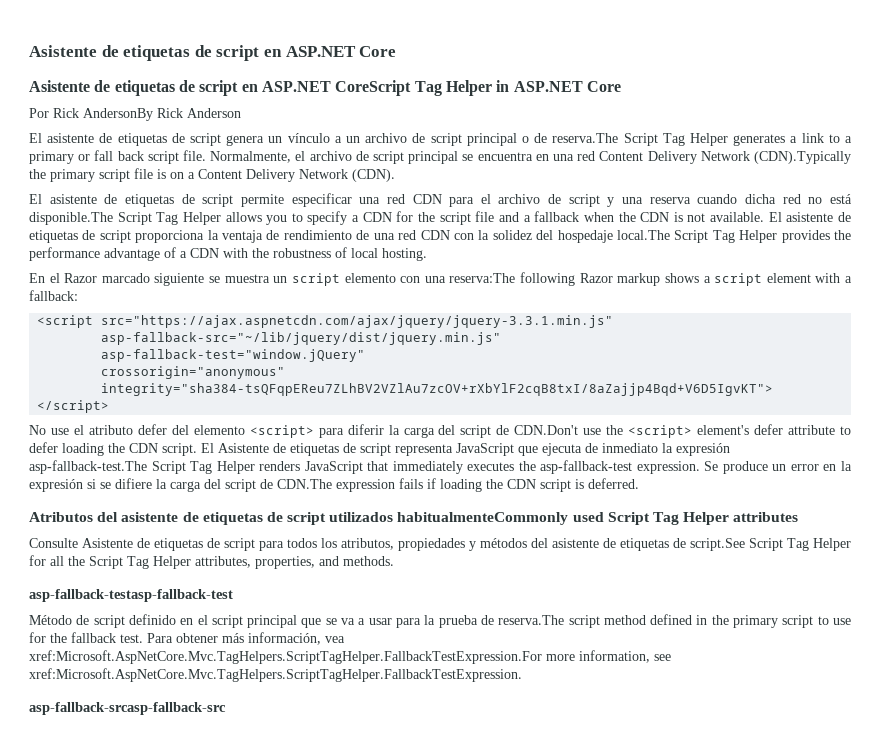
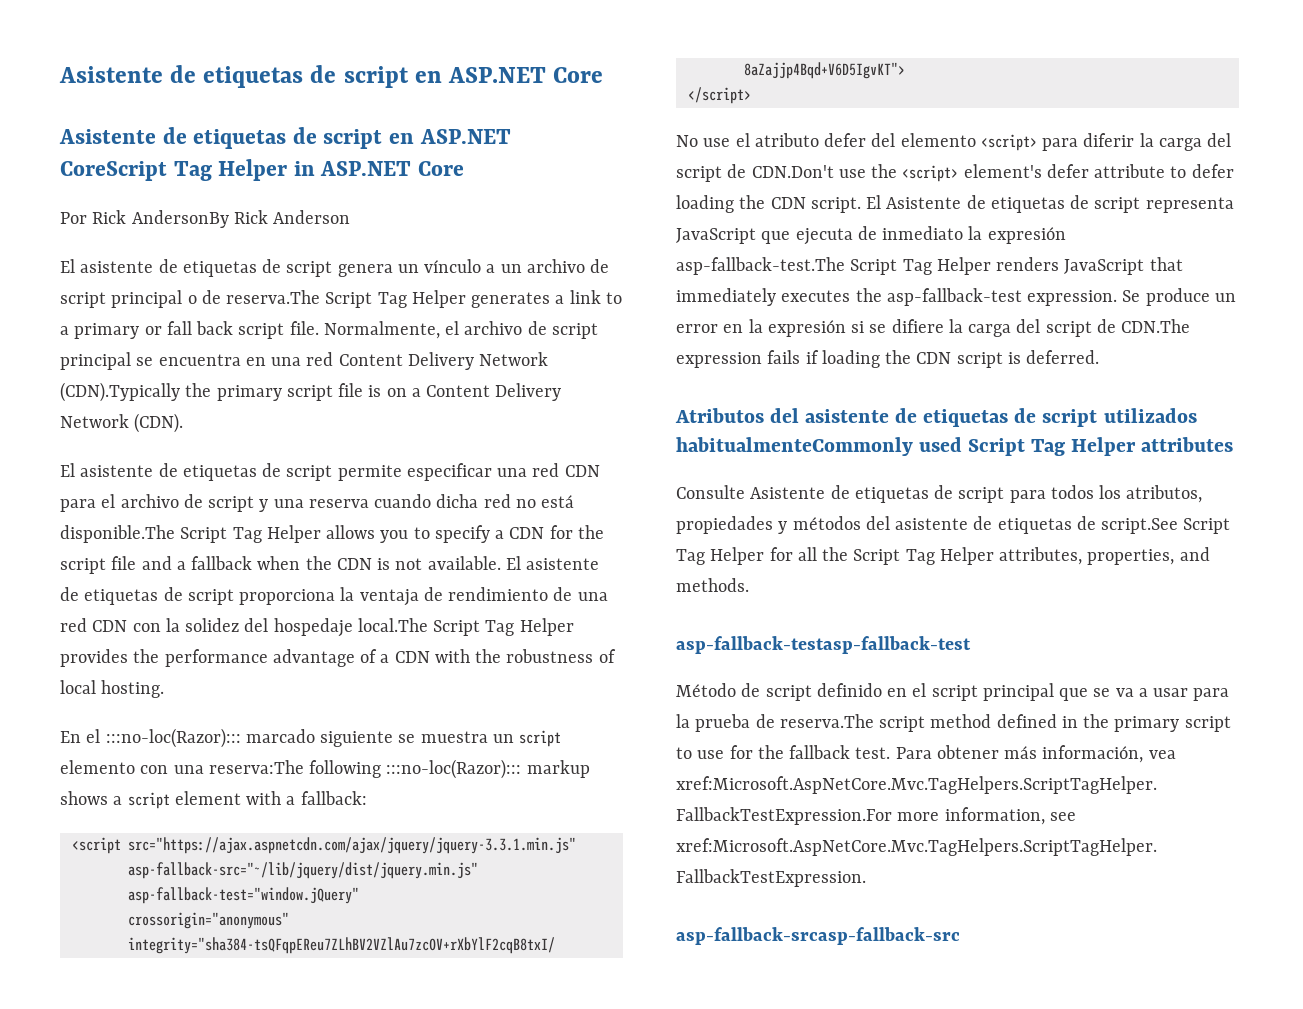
[64,273,98,283] Razor -> [105,728,241,748] :::no-loc(Razor):::
[579,273,613,283] Razor -> [386,759,522,779] :::no-loc(Razor):::

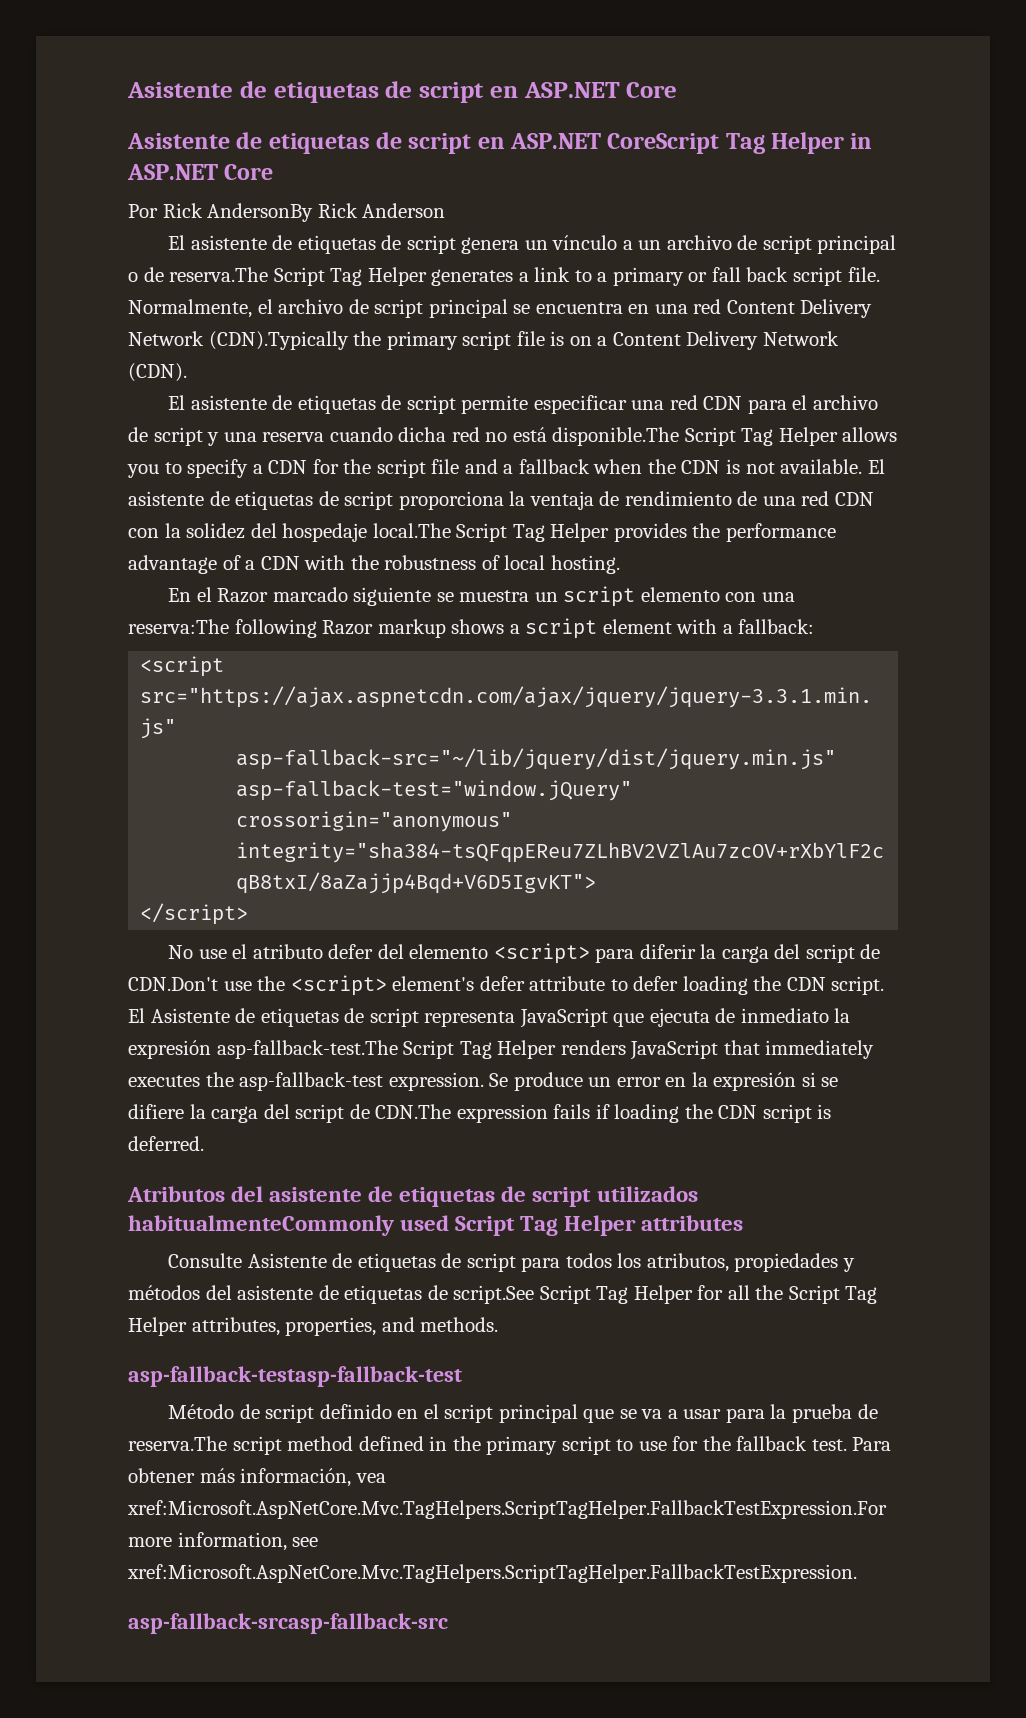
[105,728,241,748] :::no-loc(Razor)::: -> [217,588,269,603] Razor
[386,759,522,779] :::no-loc(Razor)::: -> [322,620,374,635] Razor

